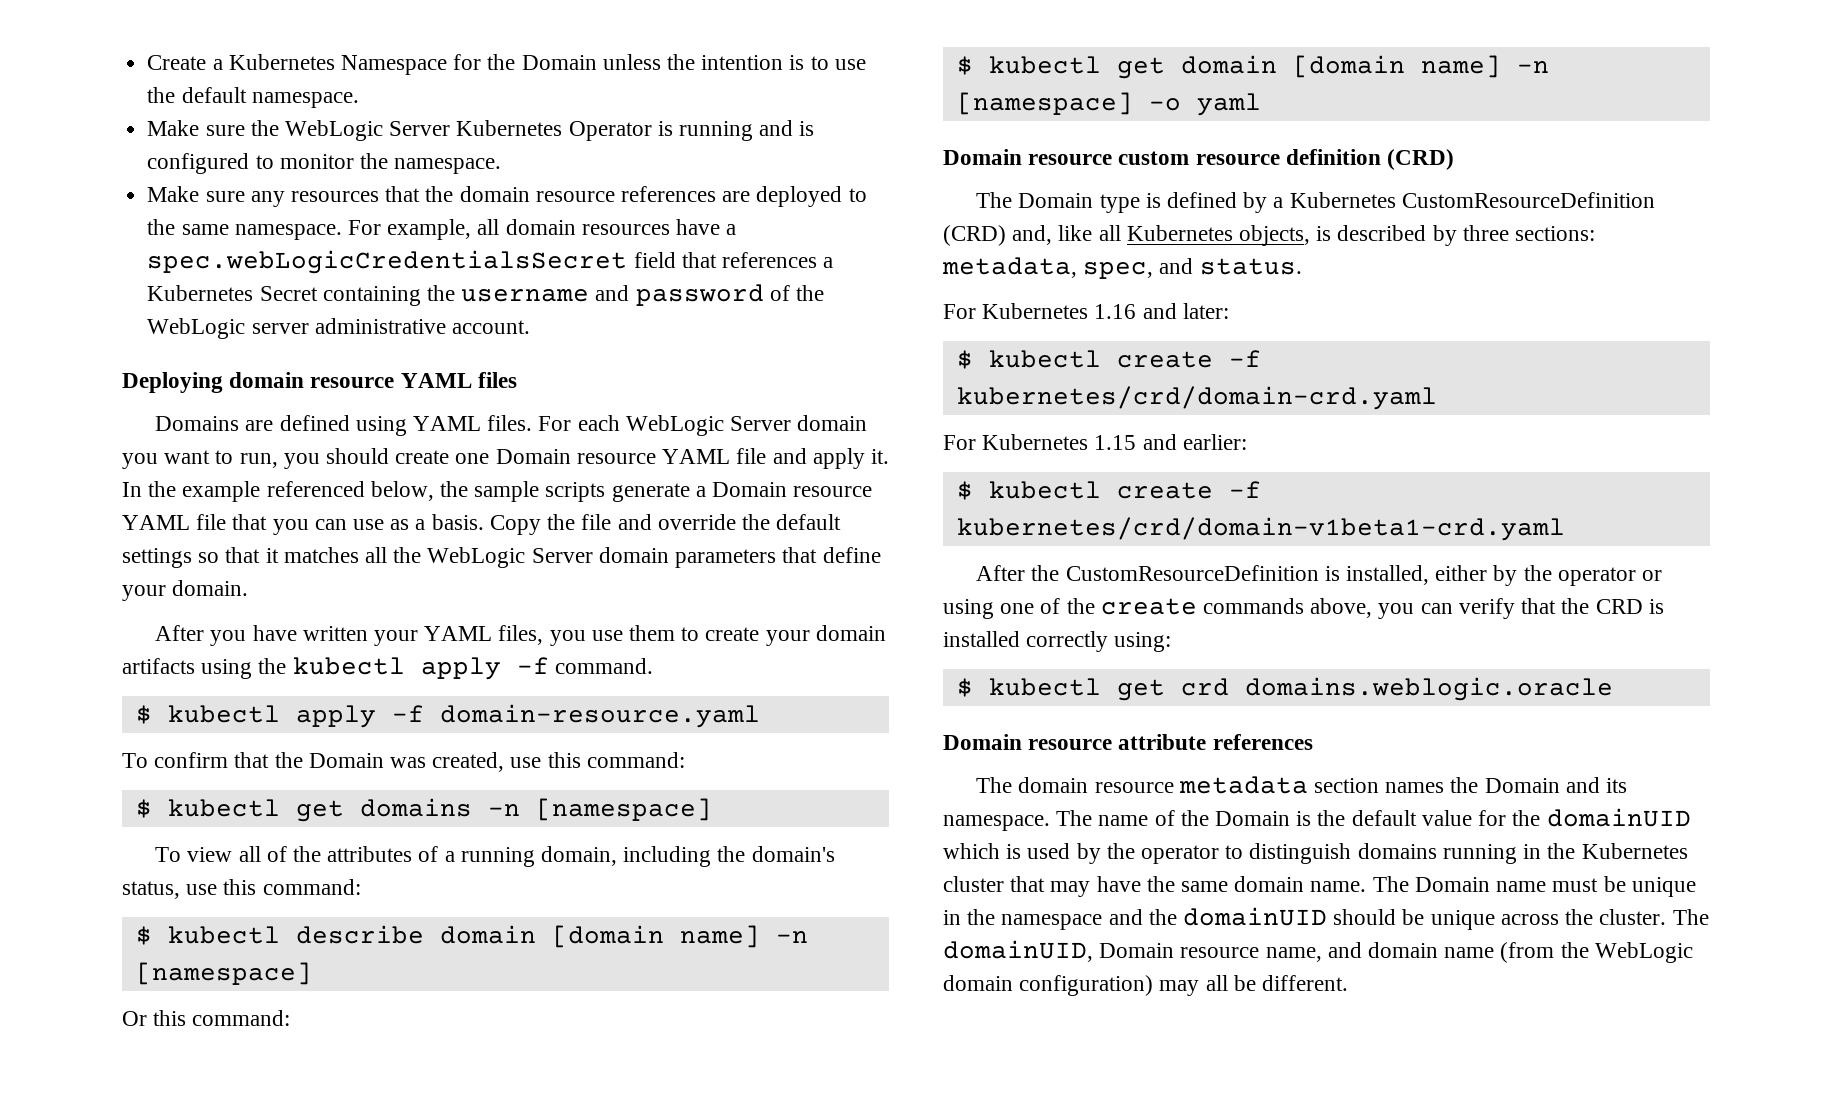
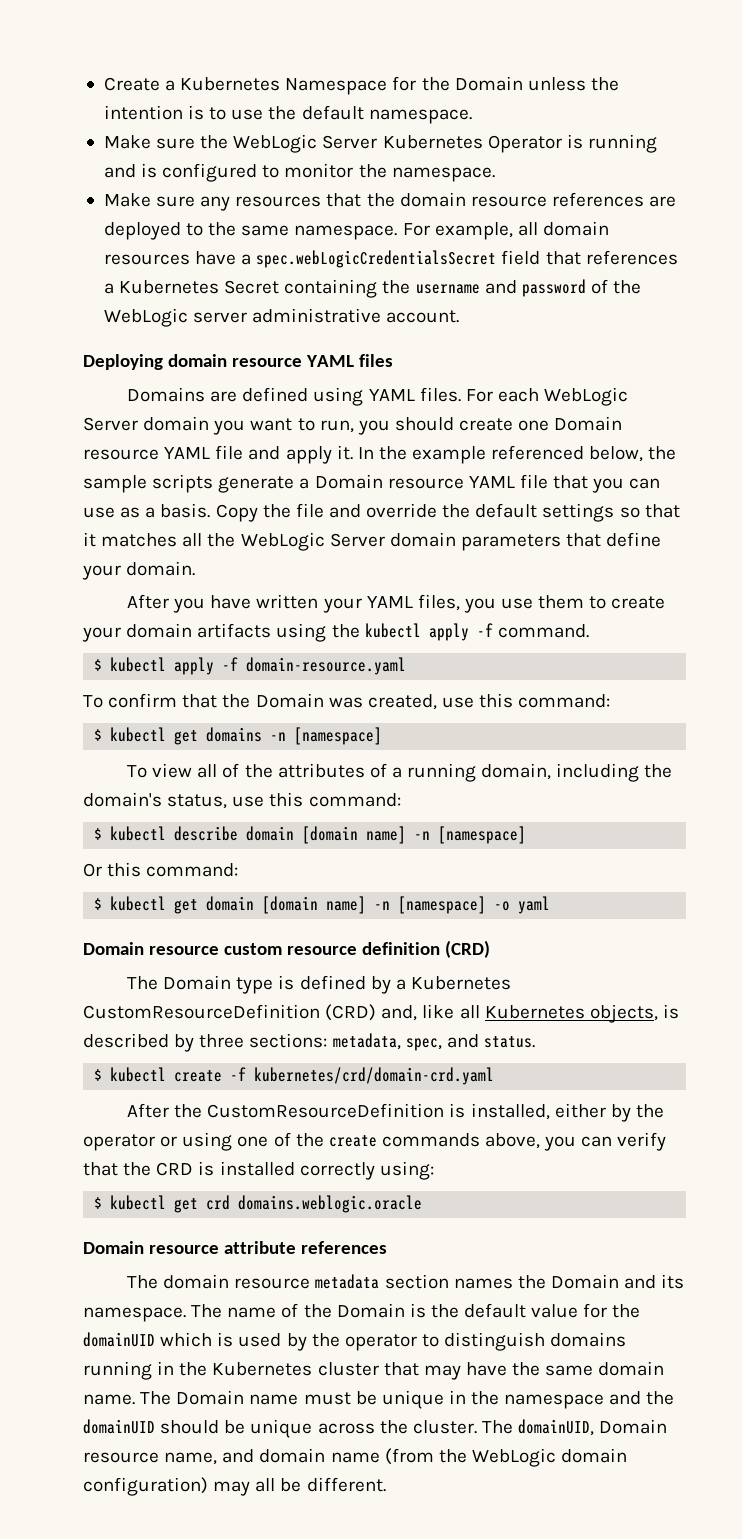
[943,303,1229,319] // For Kubernetes 1.16 and later: -> (535, 1042) none
[943,434,1247,450] [956,481,1261,500] [956,517,1565,541] // For Kubernetes 1.15 and earlier: // $ kubectl create -f kubernetes/crd/domain-v1beta1-crd.yaml -> (495, 1076) none

